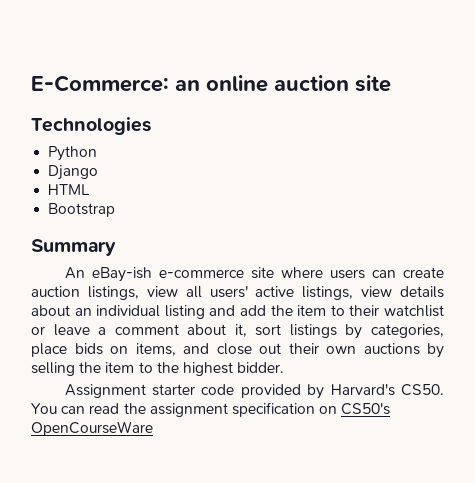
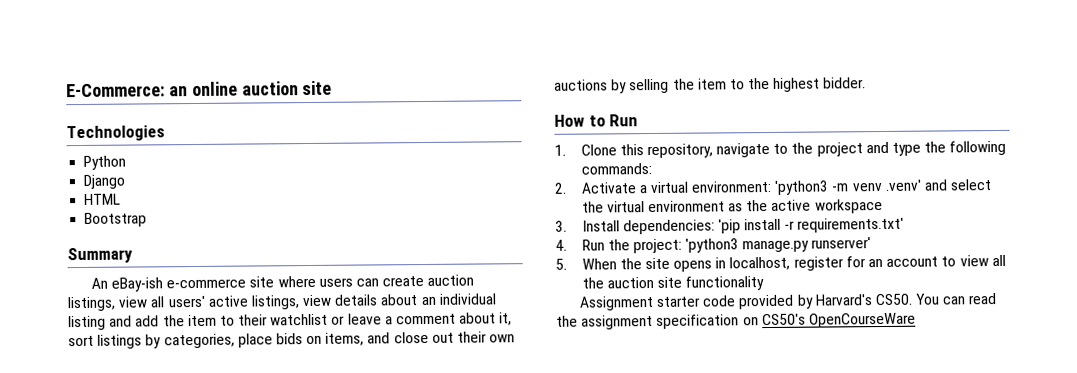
(285, 367) none -> [554,114,639,127] [554,140,1007,159] [580,163,652,175] [554,179,993,195] [581,199,883,214] [555,217,905,235] [555,237,872,254] [555,254,1006,272] [581,276,765,291] // How to Run // 1. Clone this repository, navigate to the project and type the following commands: // 2. Activate a virtual environment: 'python3 -m venv .venv' and select the virtual environment as the active workspace // 3. Install dependencies: 'pip install -r requirements.txt' // 4. Run the project: 'python3 manage.py runserver' // 5. When the site opens in localhost, register for an account to view all the auction site functionality

